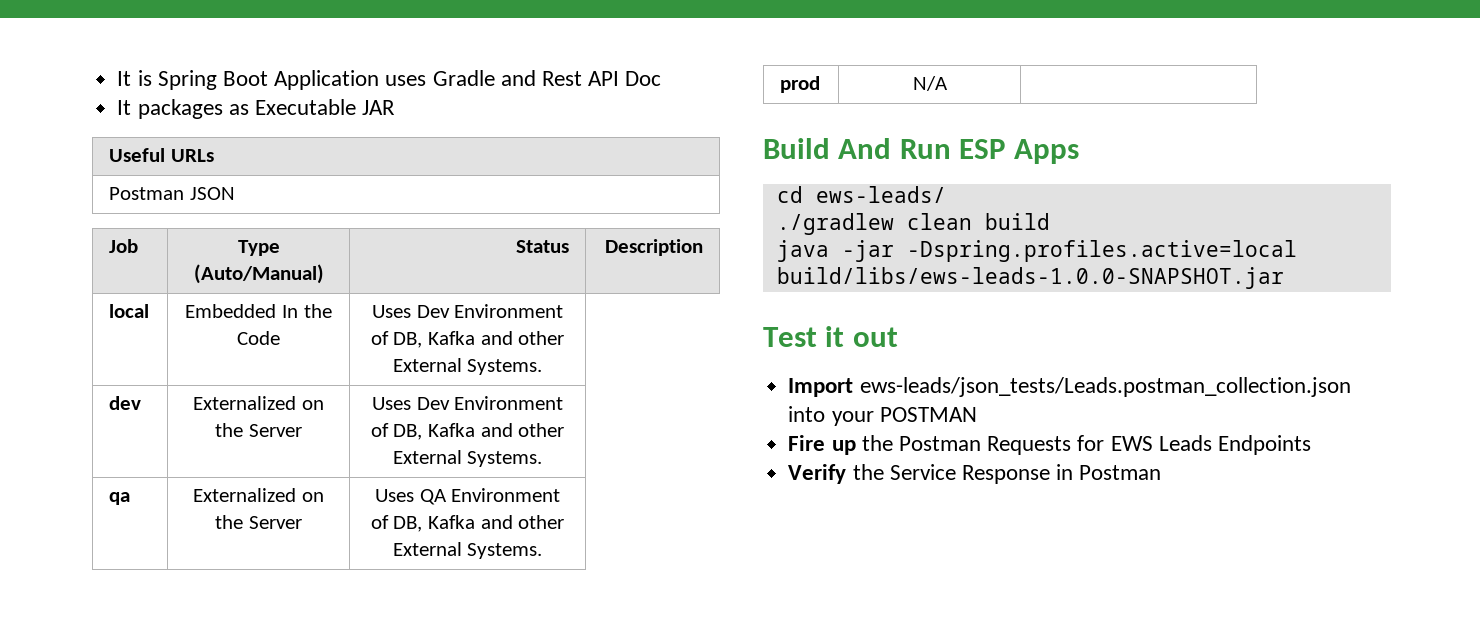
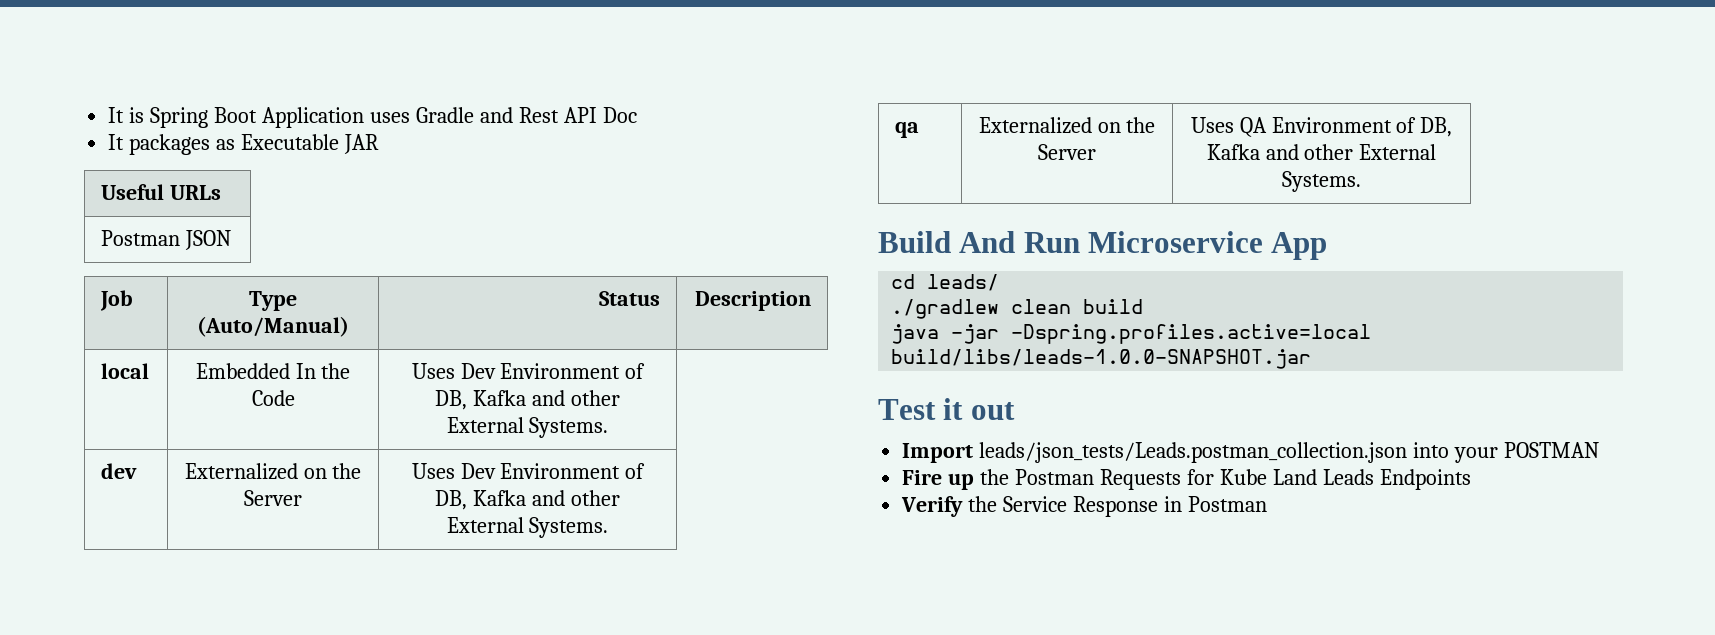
[780,76,821,93] [912,76,948,91] // prod | N/A | -> (1361, 181) none
[959,139,1080,164] ESP Apps -> [1088,231,1328,260] Microservice App
[815,186,946,203] ews-leads/ -> [927,274,1000,291] leads/
[776,267,1284,289] build/libs/ews-leads-1.0.0-SNAPSHOT.jar -> [891,349,1312,369] build/libs/leads-1.0.0-SNAPSHOT.jar
[859,377,1351,397] ews-leads/json_tests/Leads.postman_collection.json -> [979,442,1408,463] leads/json_tests/Leads.postman_collection.json
[1110,436,1153,451] EWS -> [1219,469,1317,485] Kube Land

